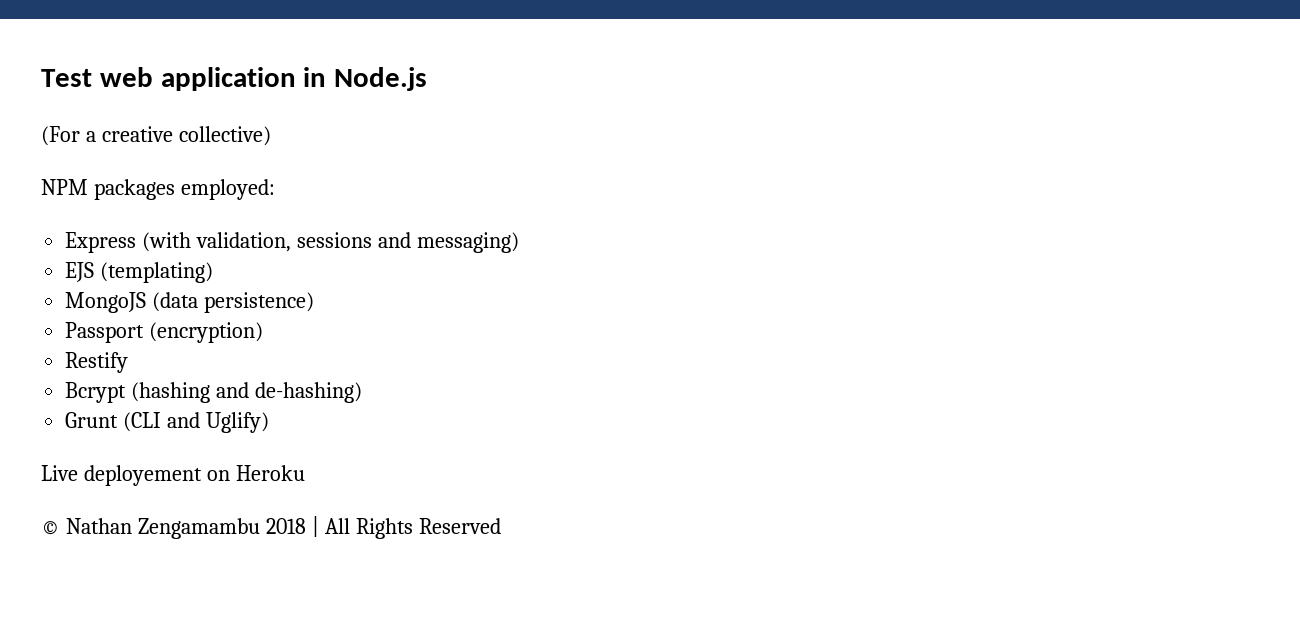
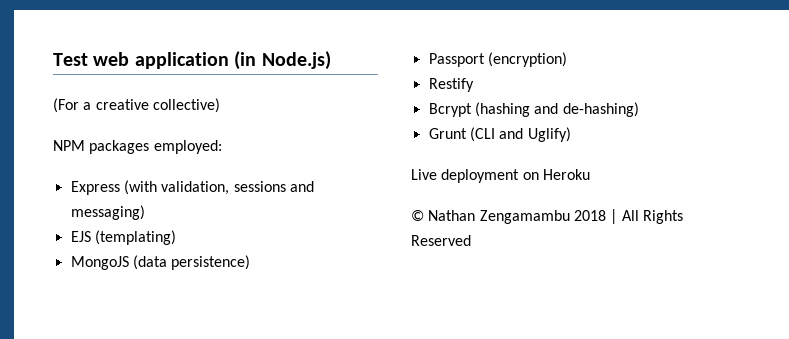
[303,67,428,91] in Node.js -> [234,51,331,70] (in Node.js)
[83,465,202,486] deployement -> [441,169,520,183] deployment

